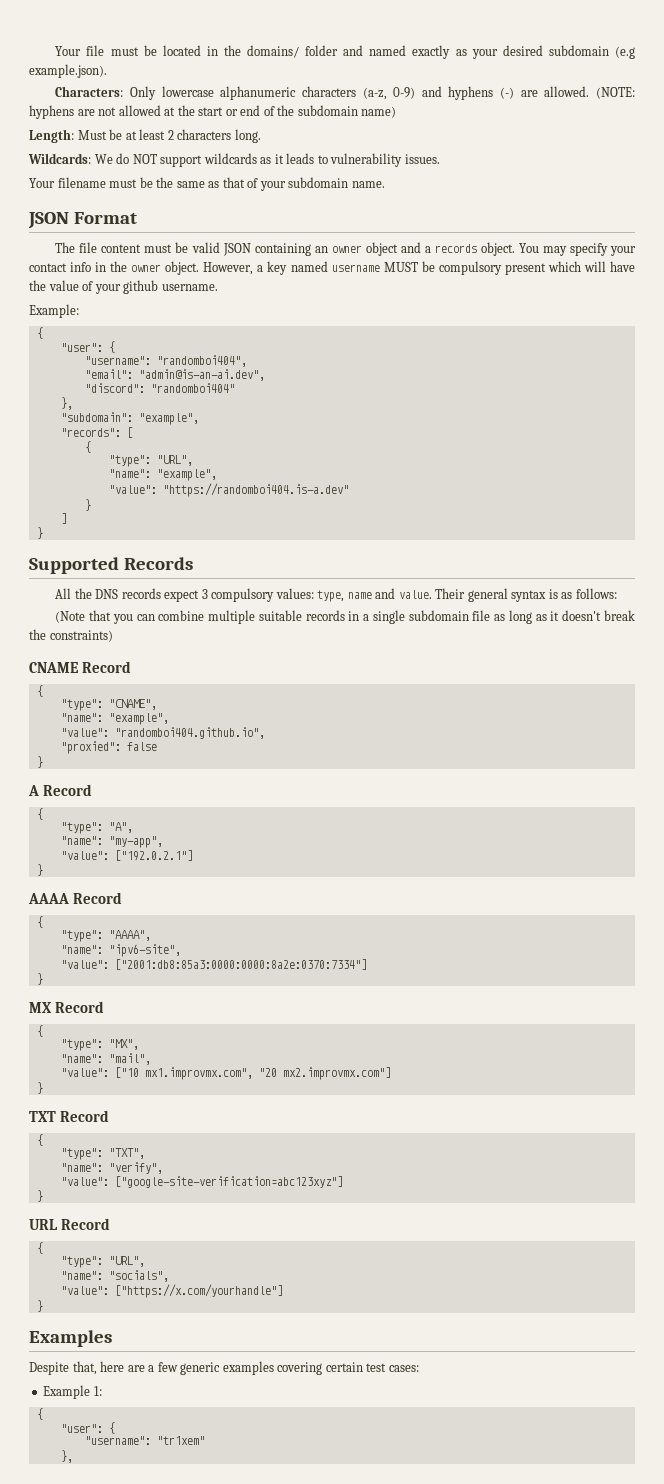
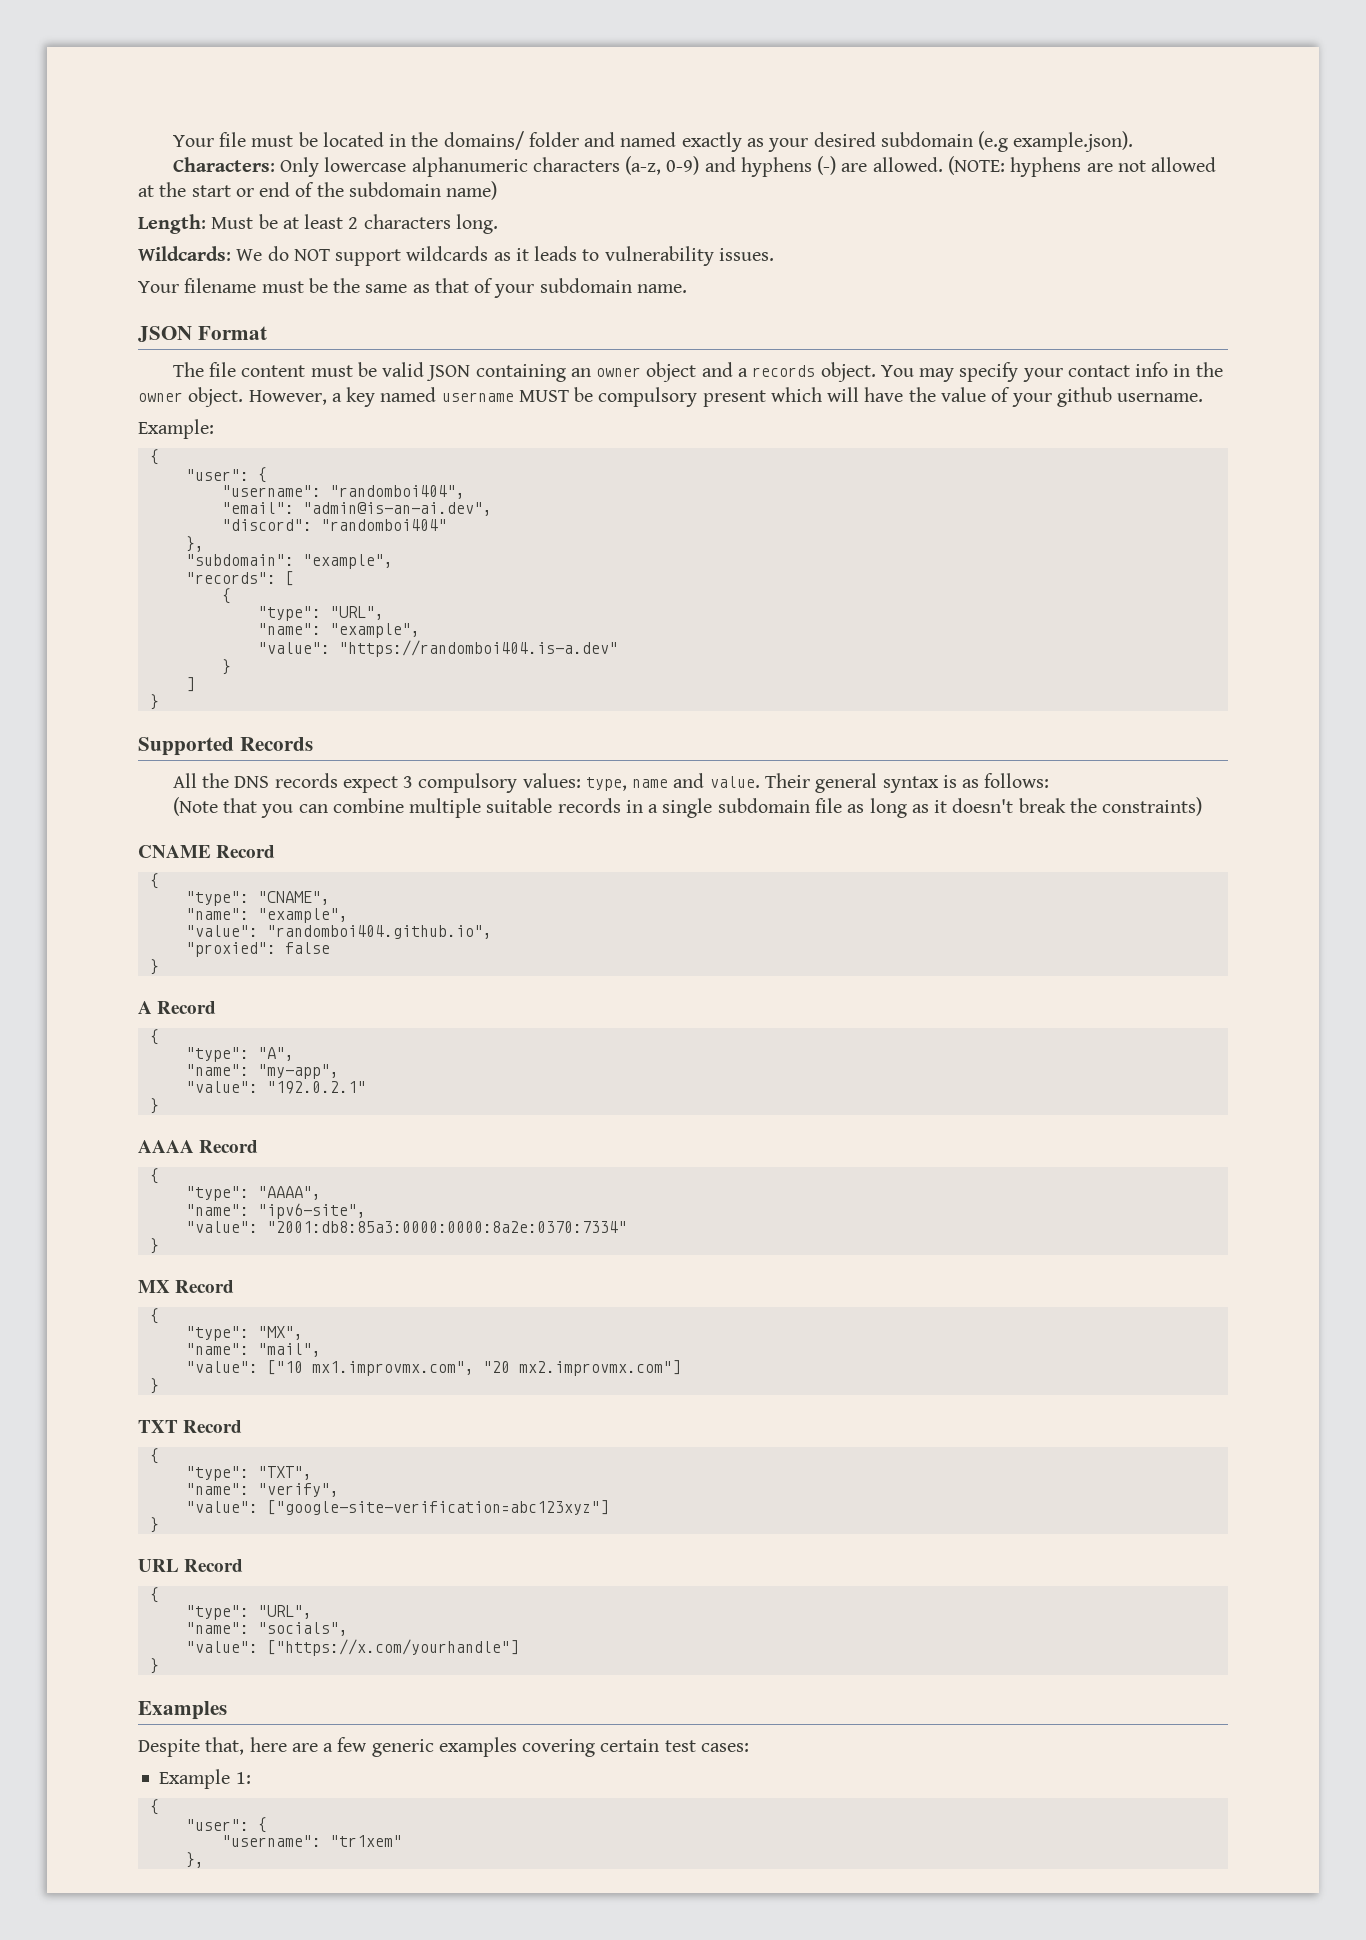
[114,850,193,861] ["192.0.2.1"] -> [266,1081,366,1094] "192.0.2.1"
[114,959,367,970] ["2001:db8:85a3:0000:0000:8a2e:0370:7334"] -> [266,1221,627,1233] "2001:db8:85a3:0000:0000:8a2e:0370:7334"

